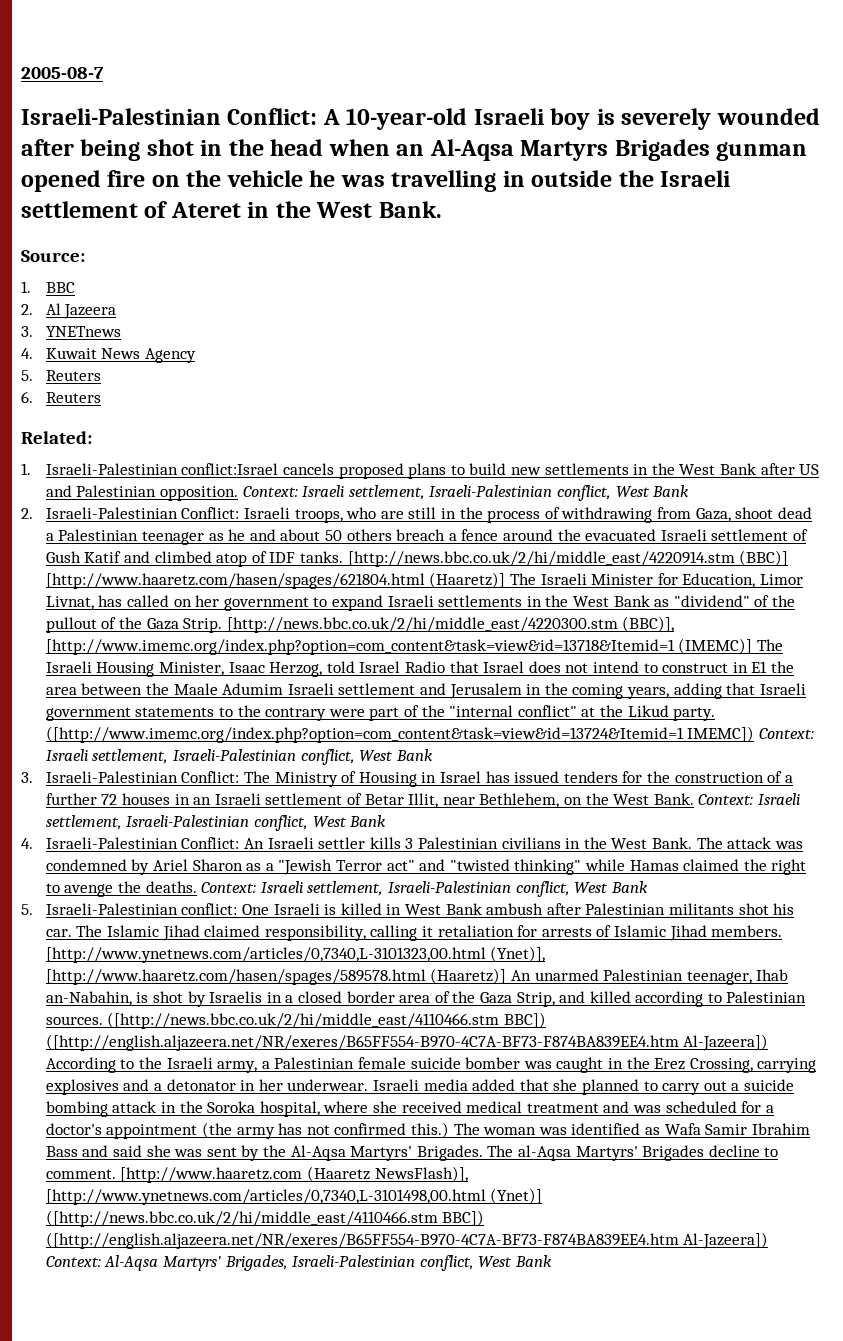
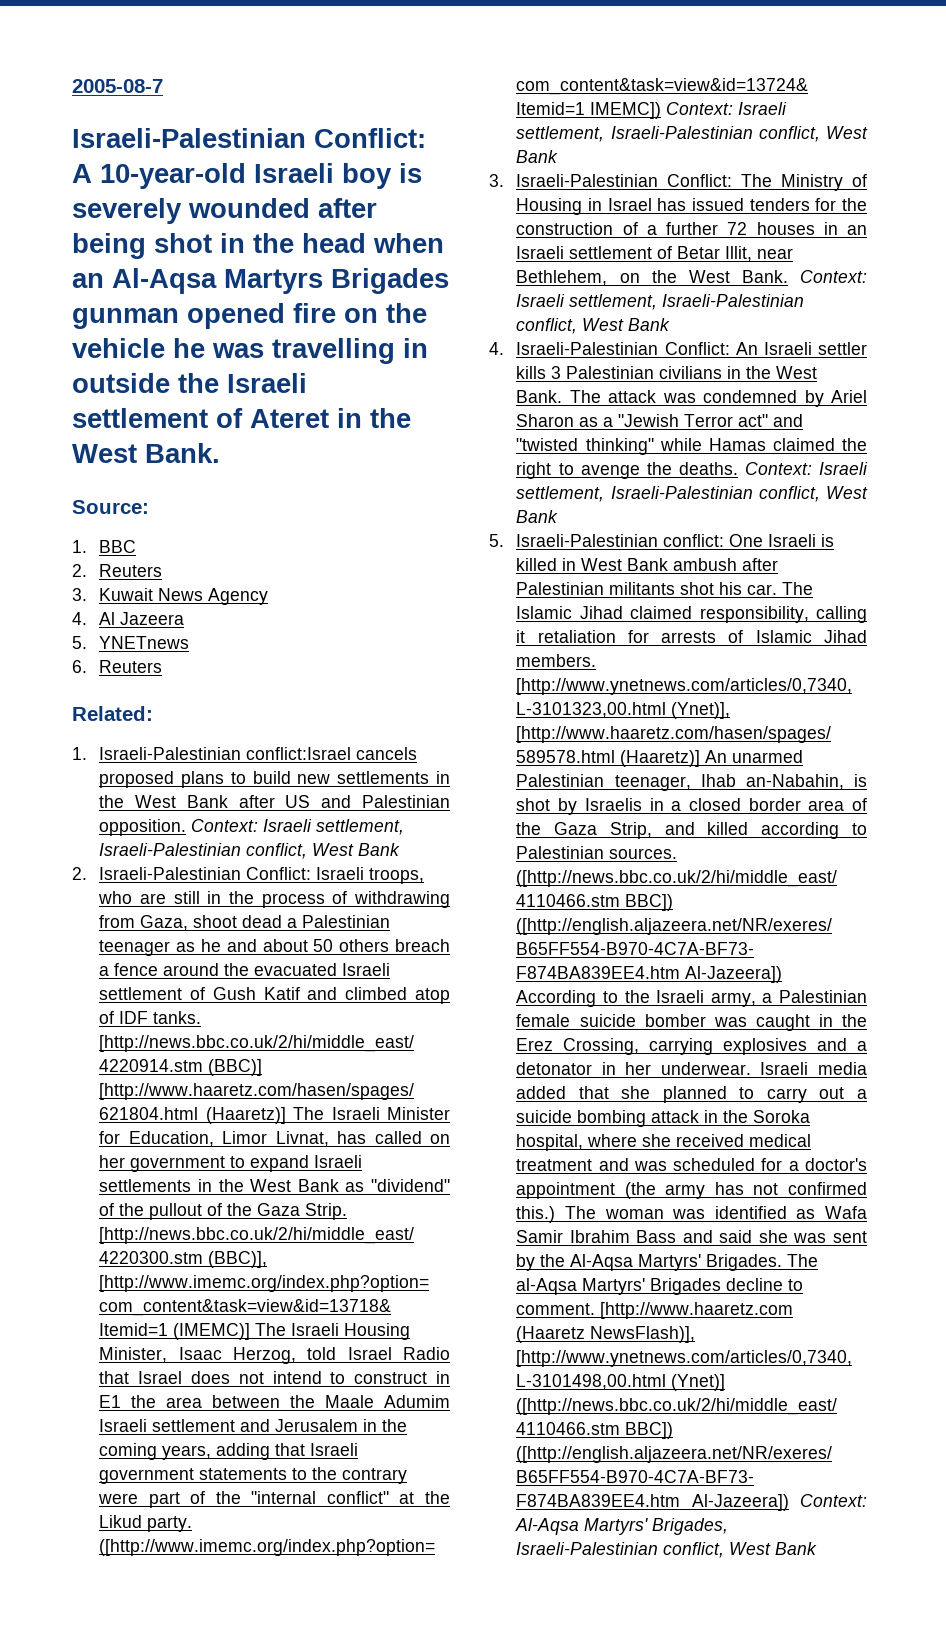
[45,303,117,319] [21,326,121,337] [21,348,197,363] [21,370,101,381] Al Jazeera // 3. YNETnews // 4. Kuwait News Agency // 5. Reuters -> [99,564,163,577] [72,588,269,605] [72,612,185,625] [72,636,190,649] Reuters // 3. Kuwait News Agency // 4. Al Jazeera // 5. YNETnews

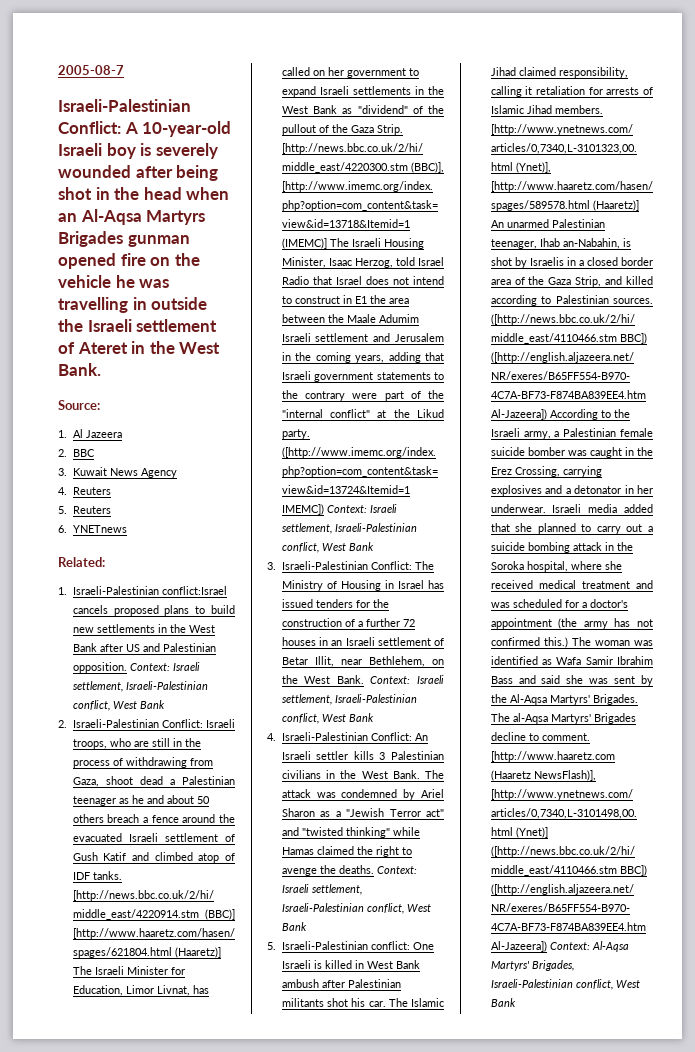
[99,540,137,553] [72,564,163,577] BBC // 2. Reuters -> [72,429,122,438] [58,449,95,457] Al Jazeera // 2. BBC
[99,612,185,625] [72,636,87,649] Al Jazeera // 5. -> [72,487,111,495] [58,506,111,514] [58,525,67,533] Reuters // 5. Reuters // 6.
[72,660,163,673] // 6. Reuters -> (127, 529) none

